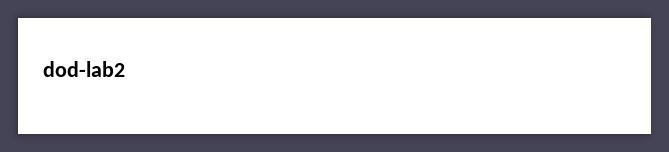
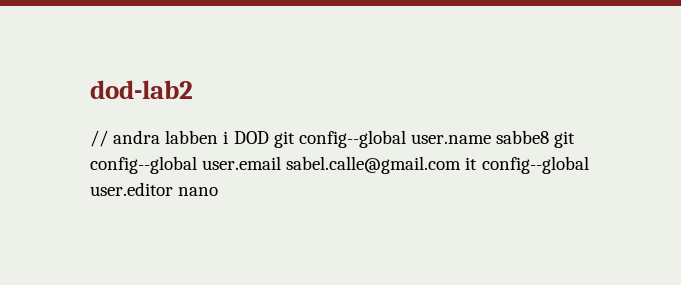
(125, 69) none -> [90,130,576,148] [90,156,589,174] [90,182,219,196] // // andra labben i DOD git config--global user.name sabbe8 git config--global user.email sabel.calle@gmail.com it config--global user.editor nano

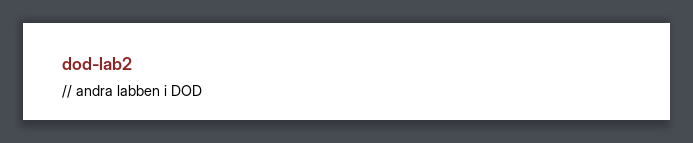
[273,130,576,148] [90,156,589,174] [90,182,219,196] git config--global user.name sabbe8 git config--global user.email sabel.calle@gmail.com it config--global user.editor nano -> (202, 90) none

